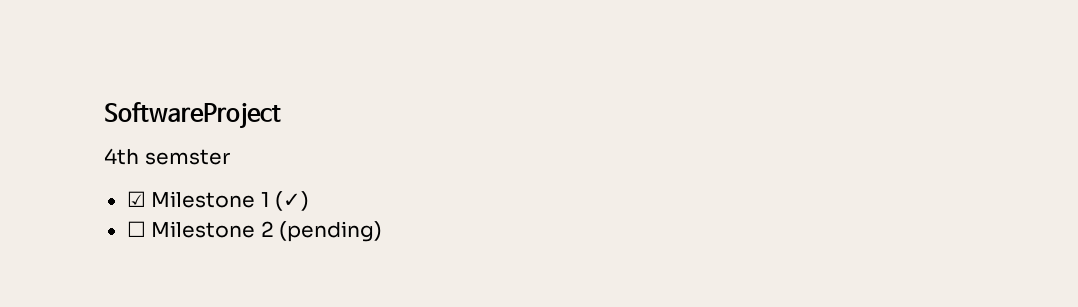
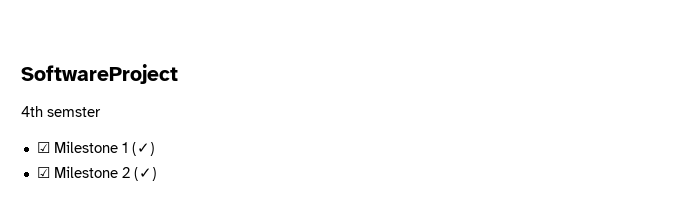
[126,221,146,237] ☐ -> [36,167,50,178] ☑
[279,221,383,242] (pending) -> [133,167,157,181] (✓)

